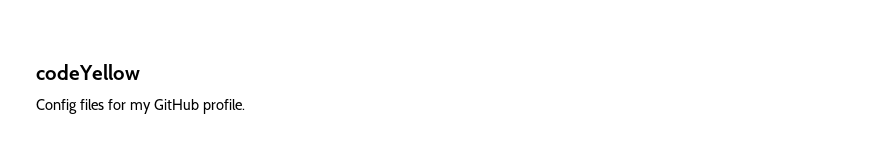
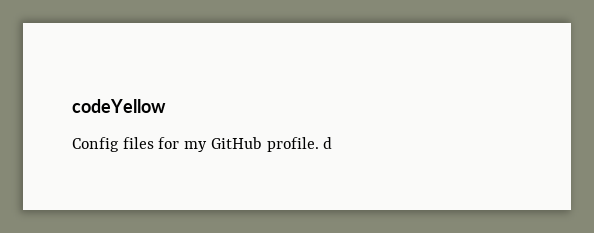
(245, 106) none -> [323,137,333,149] d

